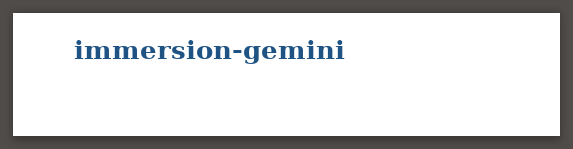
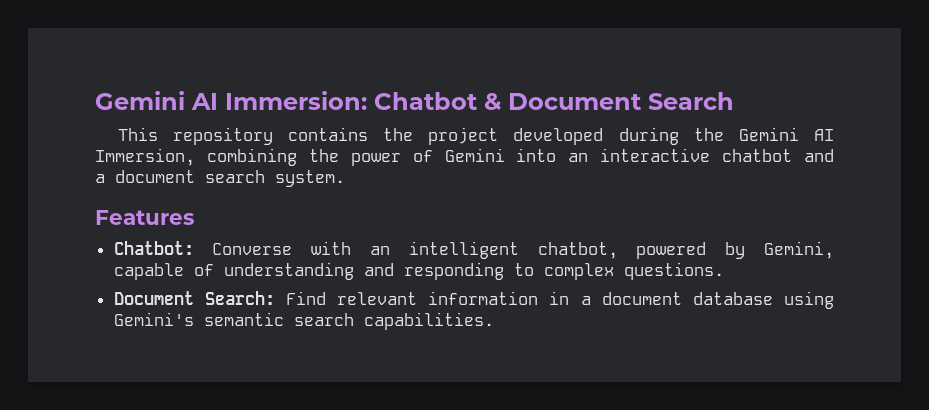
[74,40,345,64] immersion-gemini -> [95,91,734,110] [117,127,834,145] [95,148,834,166] [95,170,345,187] [95,210,194,225] [113,241,835,259] [113,262,724,280] [113,291,834,309] [113,312,494,330] Gemini AI Immersion: Chatbot & Document Search // This repository contains the project developed during the Gemini AI Immersion, combining the power of Gemini into an interactive chatbot and a document search system. // Features // Chatbot: Converse with an intelligent chatbot, powered by Gemini, capable of understanding and responding to complex questions. // Document Search: Find relevant information in a document database using Gemini's semantic search capabilities.

